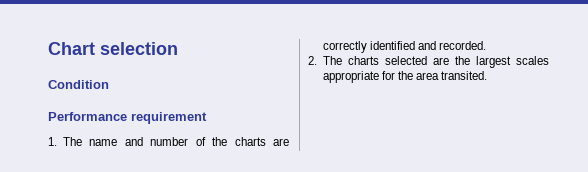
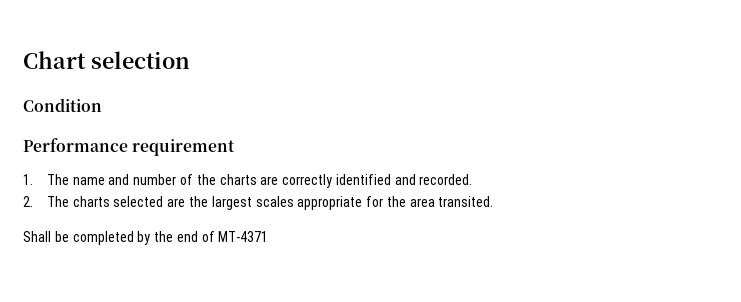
(488, 75) none -> [23,231,269,245] // Shall be completed by the end of MT-4371

